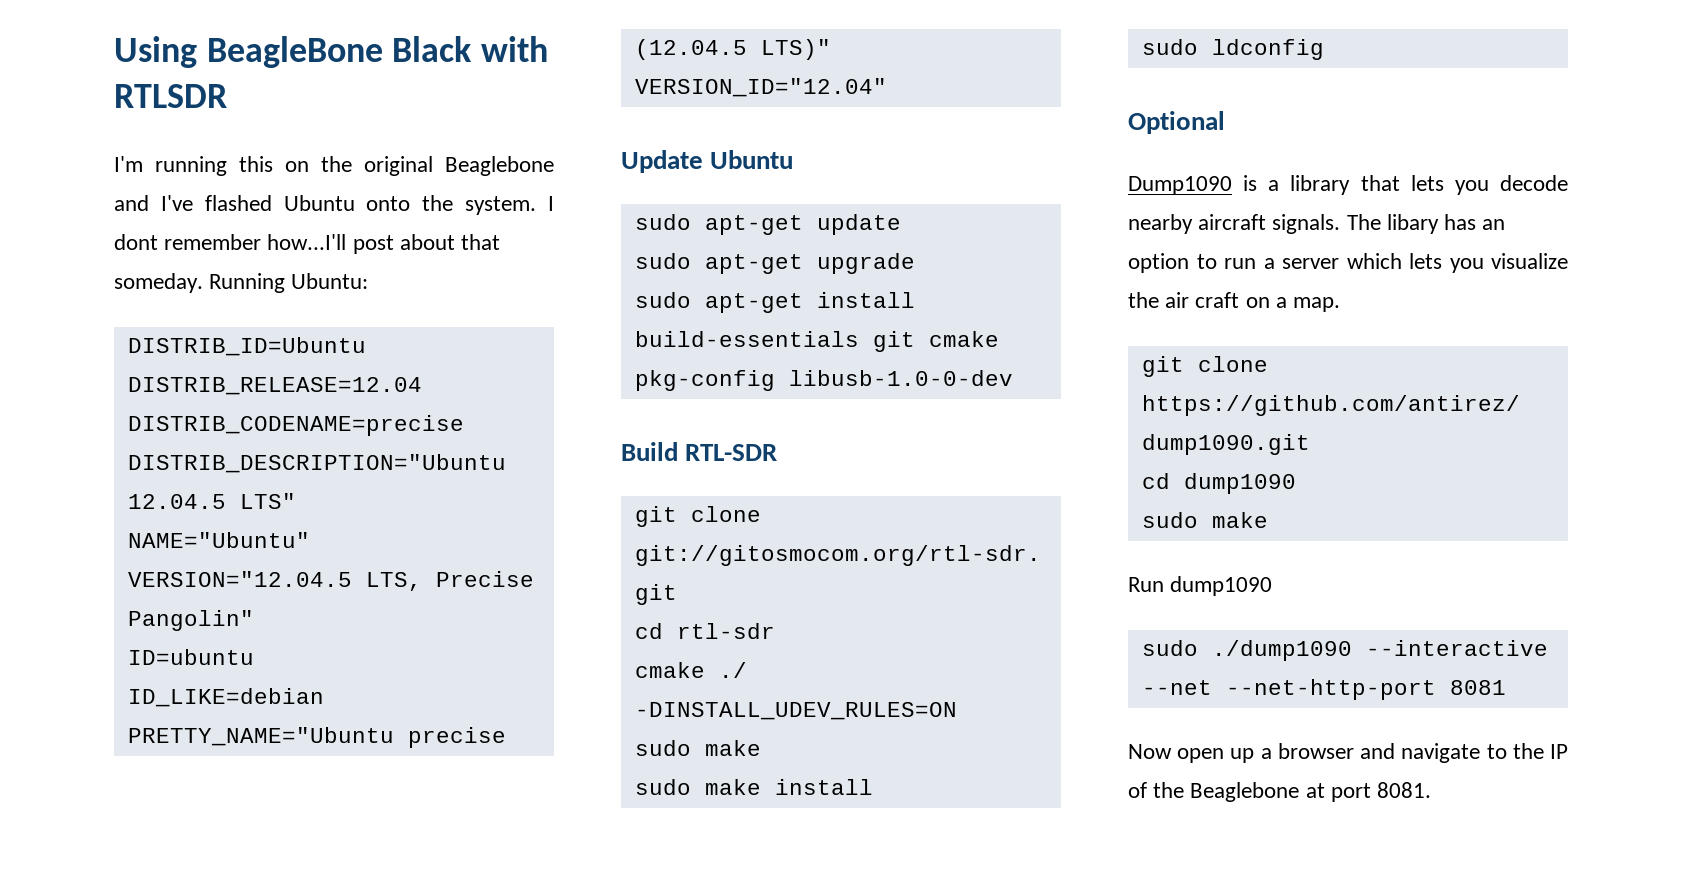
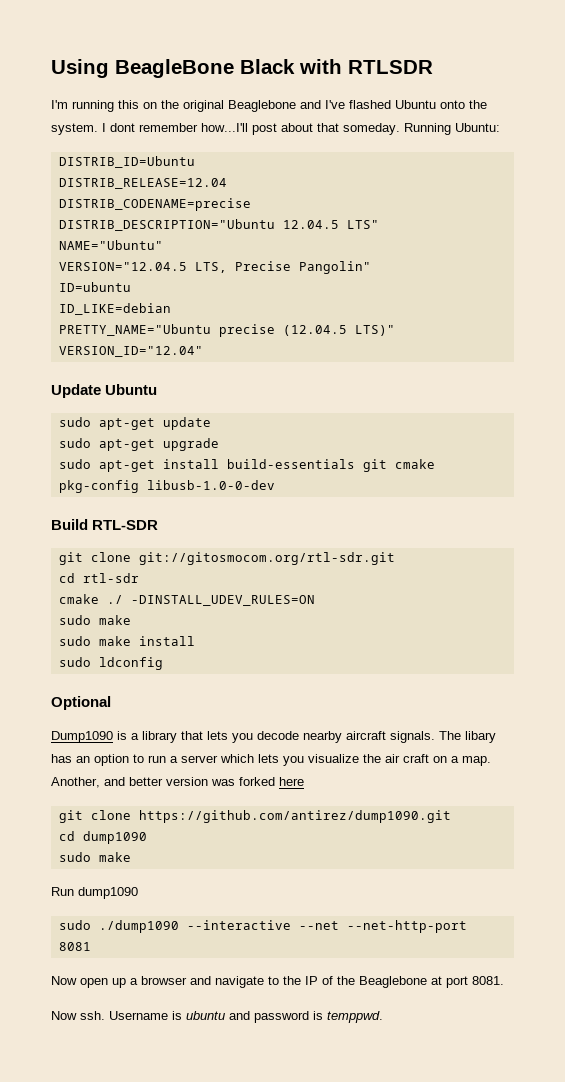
(1341, 304) none -> [51,777,304,788] Another, and better version was forked here
(1432, 790) none -> [51,1011,383,1023] // Now ssh. Username is ubuntu and password is temppwd.

